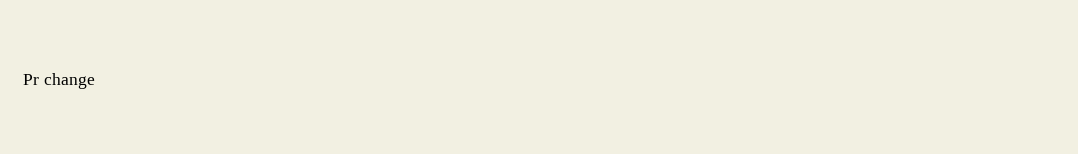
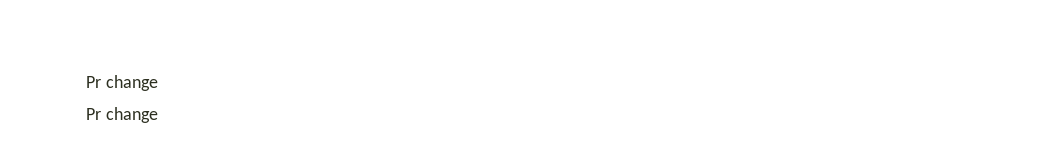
[23,73,95,89] Pr change -> [86,75,158,91] [86,107,158,123] Pr change // Pr change

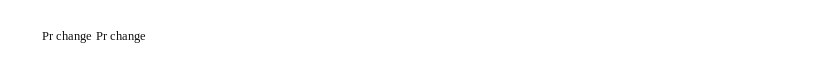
[86,75,158,91] Pr change // -> [42,31,93,43] Pr change

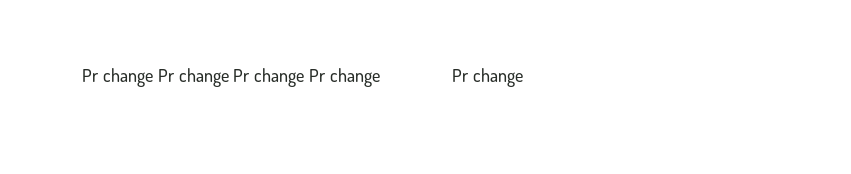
[42,31,147,43] Pr change Pr change -> [82,68,523,87] Pr change Pr change Pr change Pr change Pr change

